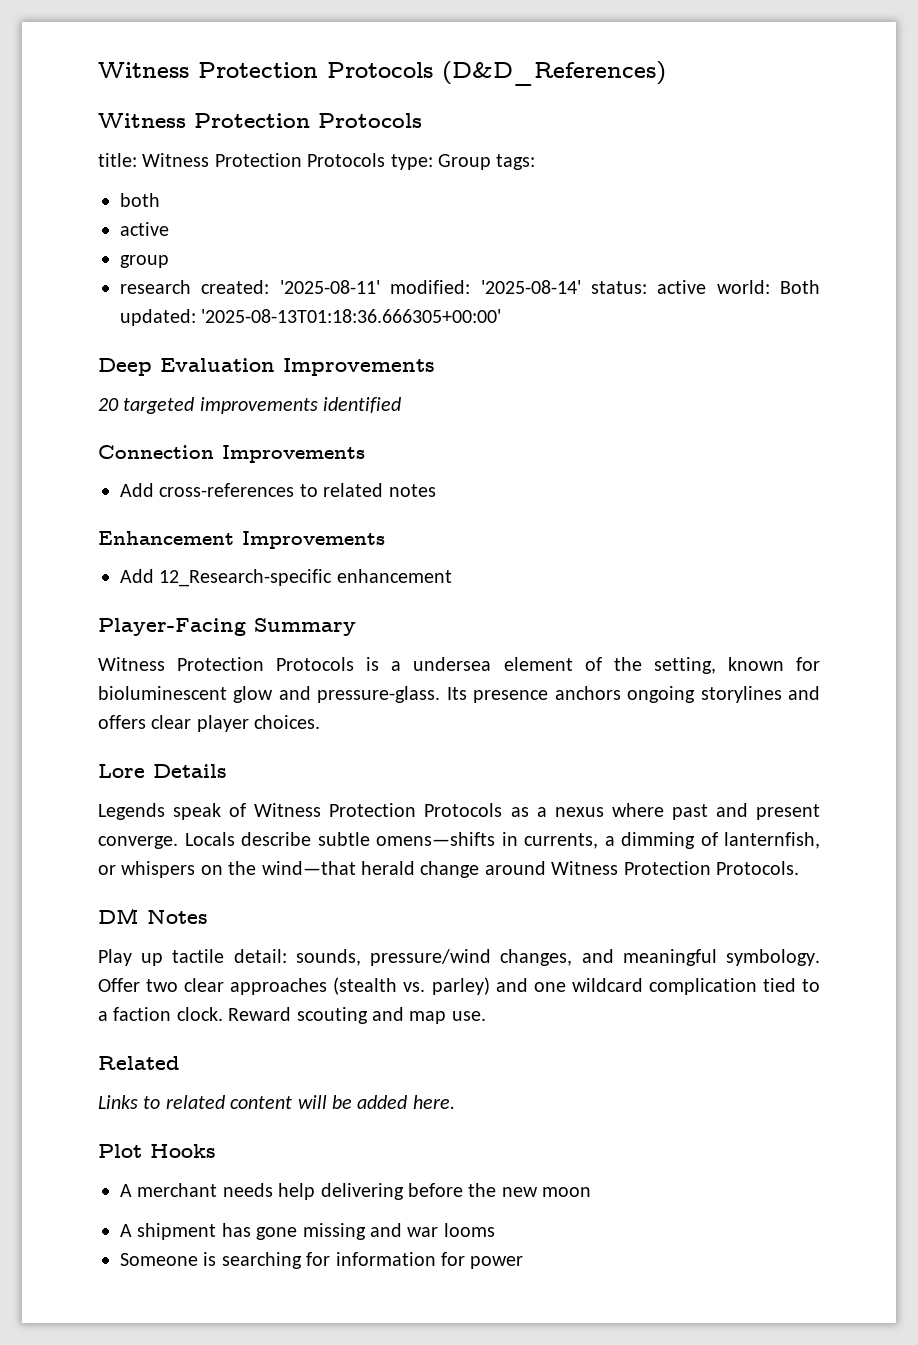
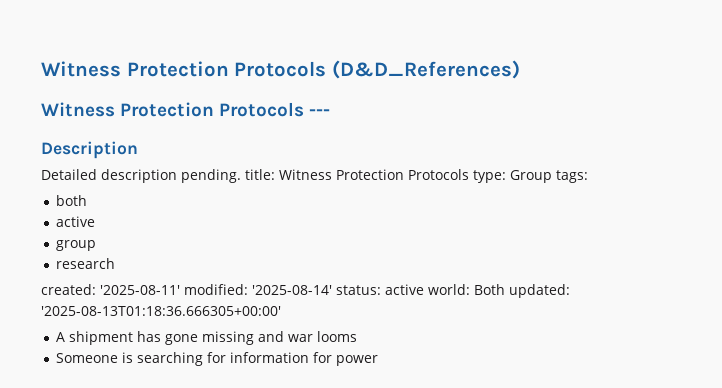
(422, 120) // -> [309,109,331,116] [41,141,138,159] [41,169,241,183] --- // Description // Detailed description pending.
(191, 287) none -> (115, 263) //
[98,358,435,376] [98,397,402,414] [98,445,365,463] [120,483,436,497] [98,531,385,549] [120,569,452,587] [98,618,356,636] [98,657,821,674] [98,686,820,703] [98,715,321,732] [98,764,227,778] [98,803,820,820] [98,832,820,849] [98,861,799,878] [98,908,208,924] [98,949,820,966] [98,977,821,995] [98,1007,486,1024] [98,1056,180,1070] [98,1095,455,1109] [98,1144,216,1158] [120,1183,592,1200] // Deep Evaluation Improvements // 20 targeted improvements identified // Connection Improvements // Add cross-references to related notes // Enhancement Improvements // Add 12_Research-specific enhancement // Player-Facing Summary // Witness Protection Protocols is a undersea element of the setting, known for bioluminescent glow and pressure-glass. Its presence anchors ongoing storylines and offers clear player choices. // Lore Details // Legends speak of Witness Protection Protocols as a nexus where past and present converge. Locals describe subtle omens—shifts in currents, a dimming of lanternfish, or whispers on the wind—that herald change around Witness Protection Protocols. // DM Notes // Play up tactile detail: sounds, pressure/wind changes, and meaningful symbology. Offer two clear approaches (stealth vs. parley) and one wildcard complication tied to a faction clock. Reward scouting and map use. // Related // Links to related content will be added here. // Plot Hooks // A merchant needs help delivering before the new moon -> (281, 311) none

